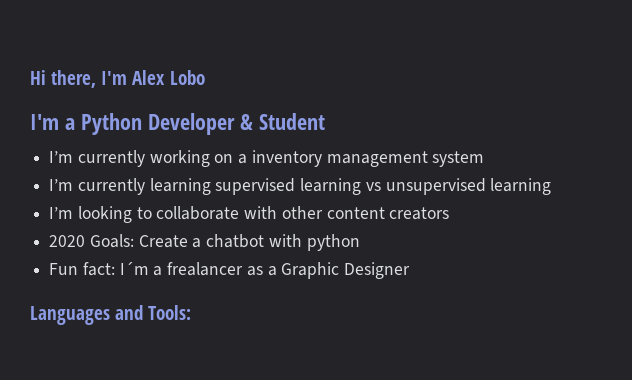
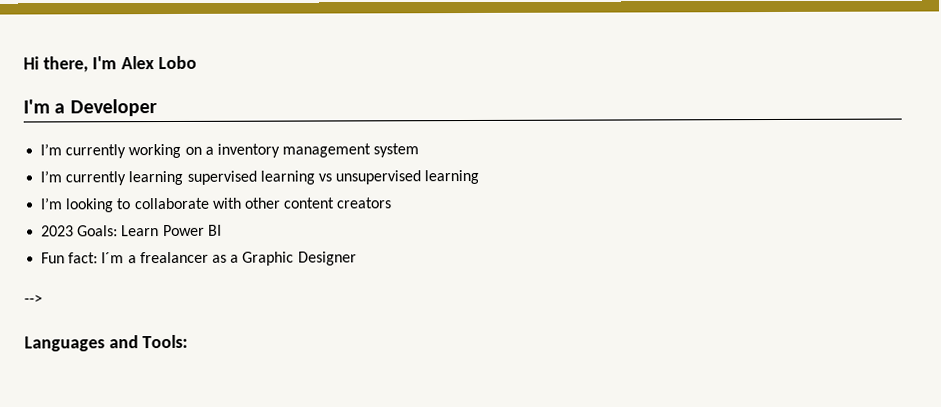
[80,113,142,135] Python -> (66, 108) none
[239,113,325,130] & Student -> (157, 108) none
[49,234,360,251] 2020 Goals: Create a chatbot with python -> [41,224,222,237] 2023 Goals: Learn Power BI
(411, 270) none -> [24,294,43,304] // -->

